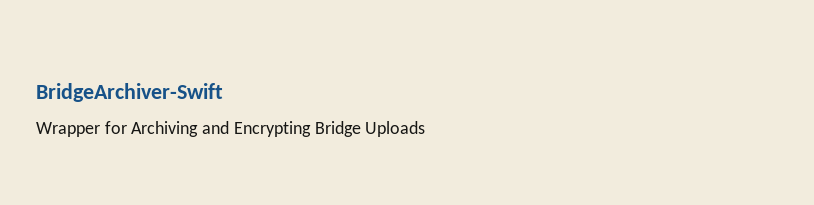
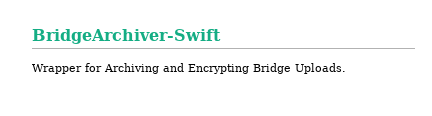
[365,121,426,137] Uploads -> [295,63,346,74] Uploads.

